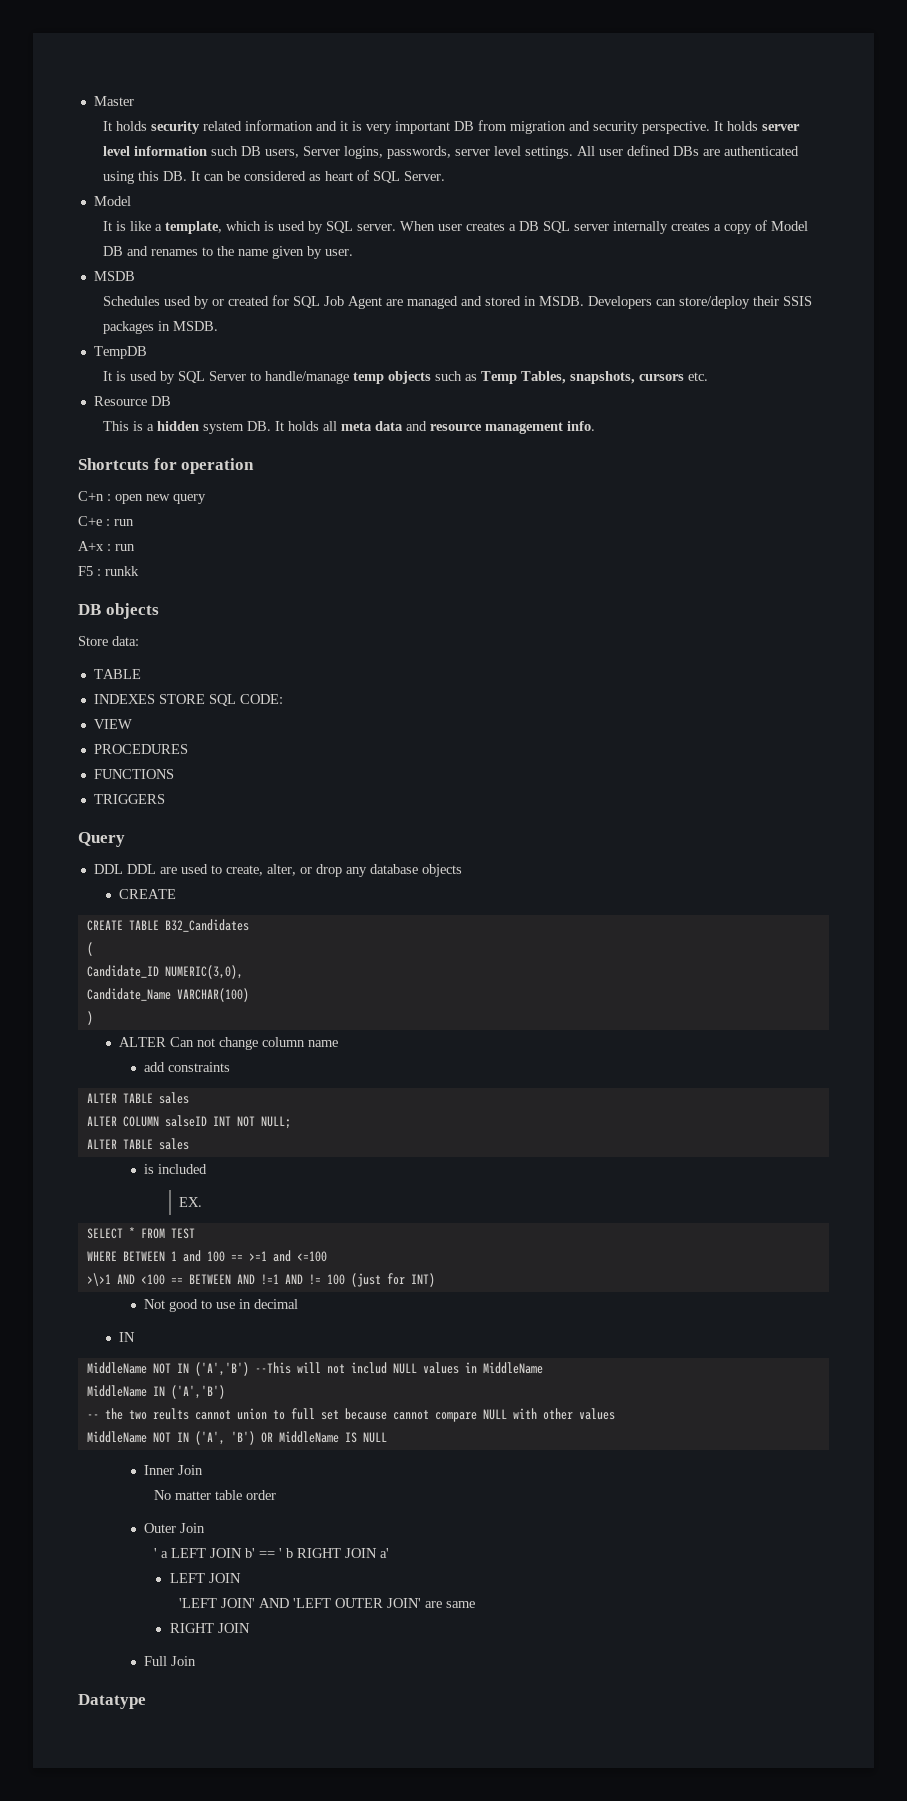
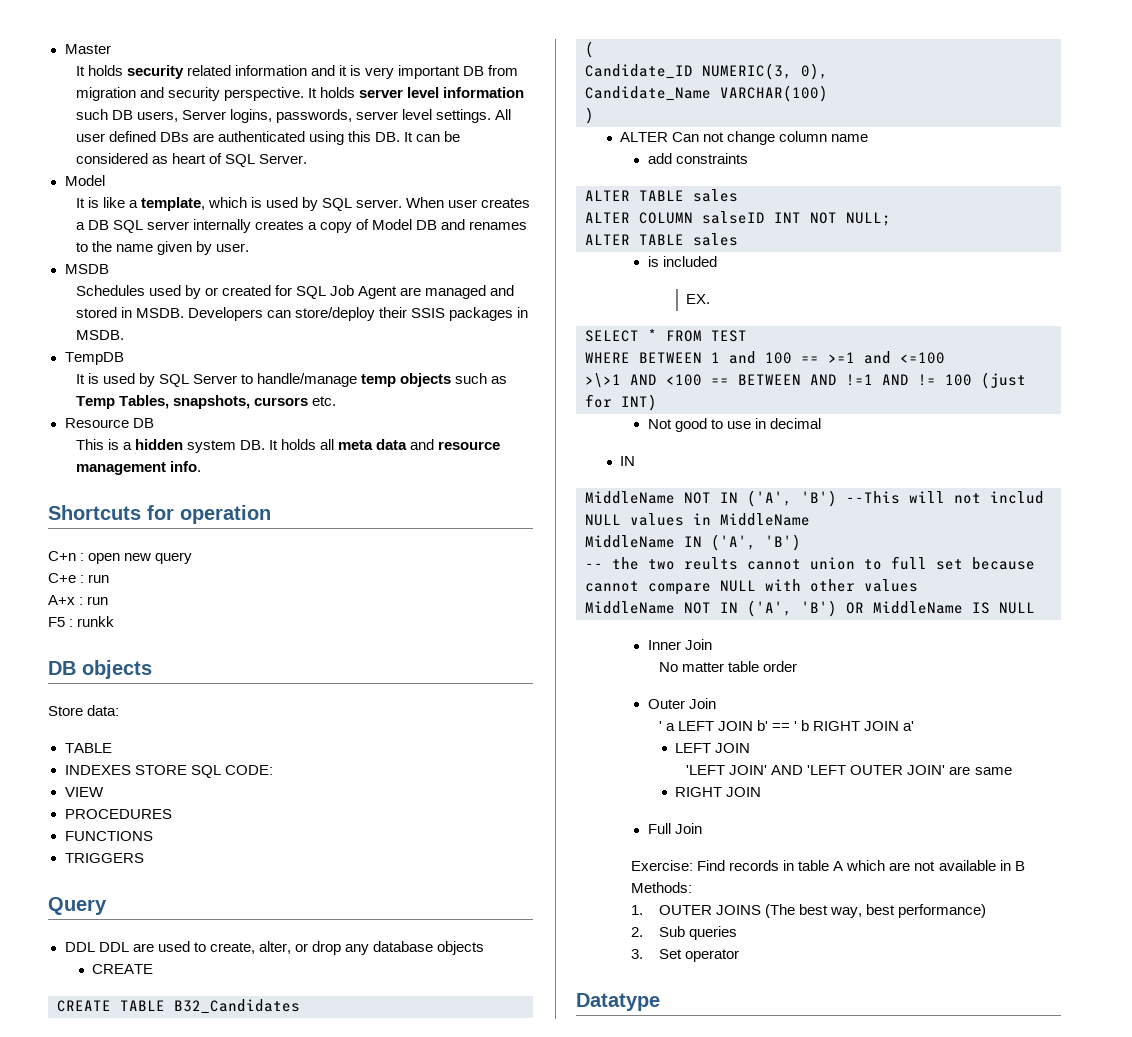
[164,965,243,979] NUMERIC(3,0), -> [702,63,828,80] NUMERIC(3, 0),
[194,1362,249,1376] ('A','B') -> [747,490,837,507] ('A', 'B')
[170,1385,225,1399] ('A','B') -> [711,534,801,551] ('A', 'B')
(197, 1661) none -> [631,860,1025,871] [631,882,693,893] [631,904,986,918] [631,926,737,940] [631,949,739,962] // Exercise: Find records in table A which are not available in B Methods: // 1. OUTER JOINS (The best way, best performance) // 2. Sub queries // 3. Set operator

